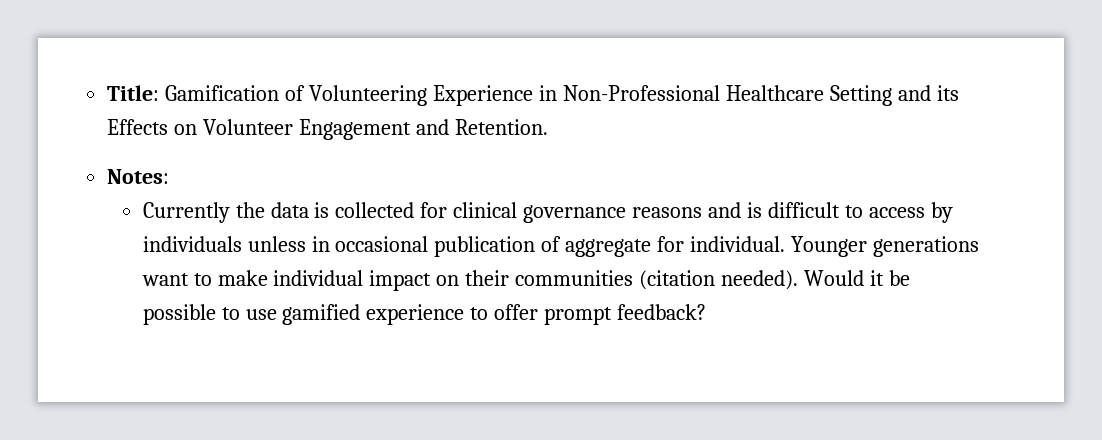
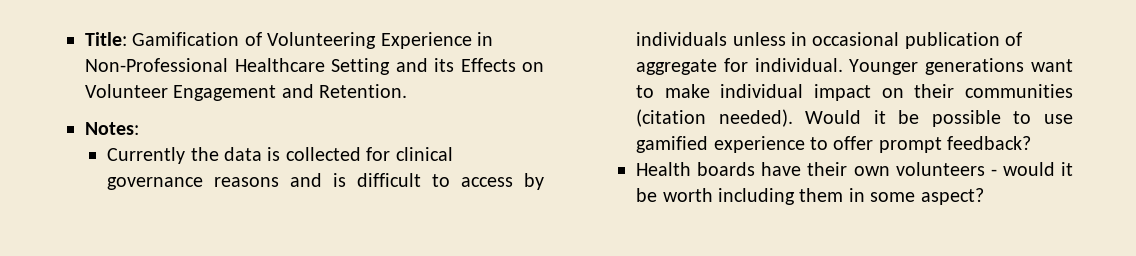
(707, 312) none -> [636,162,1073,176] [636,188,984,205] // Health boards have their own volunteers - would it be worth including them in some aspect?

